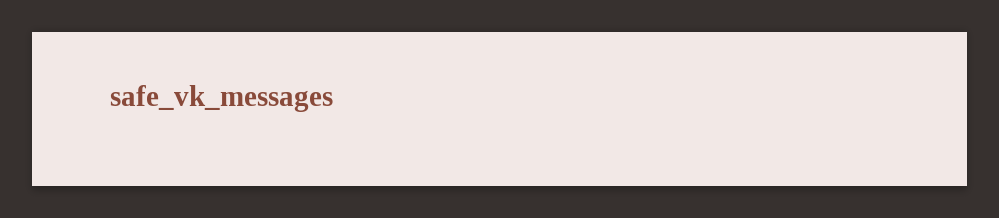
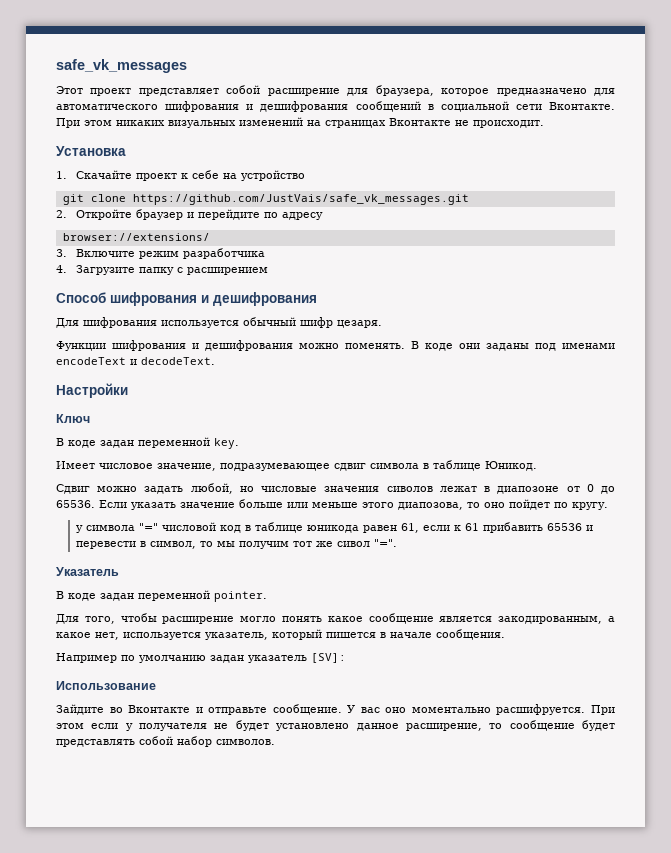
(333, 98) none -> [56,85,616,96] [56,101,615,112] [56,117,544,128] [56,146,126,156] [56,170,305,181] [62,194,469,205] [56,209,323,220] [62,233,210,241] [56,248,265,259] [56,265,268,275] [56,292,317,306] [56,317,382,328] [56,340,615,351] [56,357,215,365] [56,383,128,398] [56,414,90,423] [56,437,239,449] [56,460,537,471] [56,483,615,494] [56,499,608,510] [75,522,593,533] [75,539,397,549] [56,567,119,576] [56,590,267,602] [56,613,615,624] [56,629,505,640] [56,653,346,663] [56,681,156,690] [56,704,615,715] [56,720,616,731] [56,736,275,747] // Этот проект представляет собой расширение для браузера, которое предназначено для автоматического шифрования и дешифрования сообщений в социальной сети Вконтакте. При этом никаких визуальных изменений на страницах Вконтакте не происходит. // Установка // 1. Скачайте проект к себе на устройство // git clone https://github.com/JustVais/safe_vk_messages.git // 2. Откройте браузер и перейдите по адресу // browser://extensions/ // 3. Включите режим разработчика // 4. Загрузите папку с расширением // Способ шифрования и дешифрования // Для шифрования используется обычный шифр цезаря. // Функции шифрования и дешифрования можно поменять. В коде они заданы под именами encodeText и decodeText. // Настройки // Ключ // В коде задан переменной key. // Имеет числовое значение, подразумевающее сдвиг символа в таблице Юникод. // Сдвиг можно задать любой, но числовые значения сиволов лежат в диапозоне от 0 до 65536. Если указать значение больше или меньше этого диапозова, то оно пойдет по кругу. // у символа "=" числовой код в таблице юникода равен 61, если к 61 прибавить 65536 и перевести в символ, то мы получим тот же сивол "=". // Указатель // В коде задан переменной pointer. // Для того, чтобы расширение могло понять какое сообщение является закодированным, а какое нет, используется указатель, который пишется в начале сообщения. // Например по умолчанию задан указатель [SV]: // Использование // Зайдите во Вконтакте и отправьте сообщение. У вас оно моментально расшифруется. При этом если у получателя не будет установлено данное расширение, то сообщение будет представлять собой набор символов.

